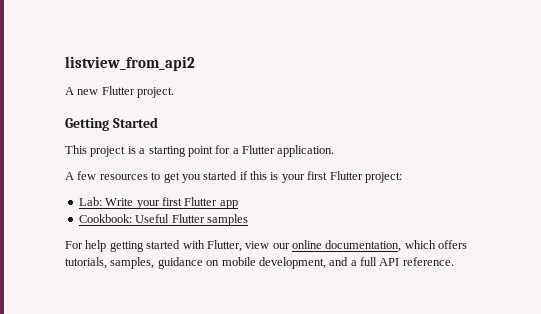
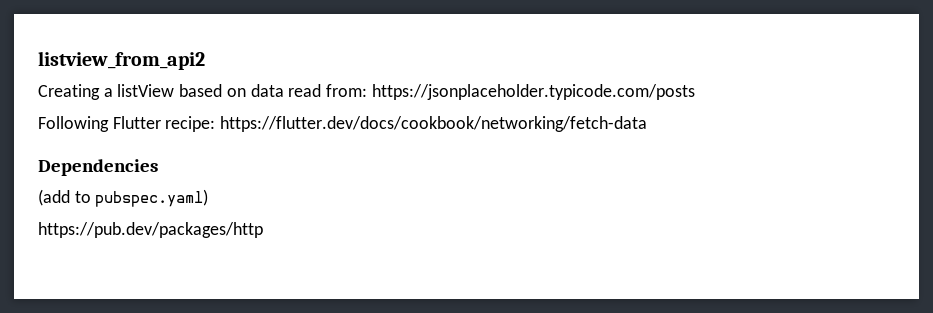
[65,86,175,98] [65,117,158,131] [65,145,335,157] [65,171,402,183] [78,197,238,209] [78,214,248,226] [65,240,468,252] [65,257,454,269] A new Flutter project. // Getting Started // This project is a starting point for a Flutter application. // A few resources to get you started if this is your first Flutter project: // Lab: Write your first Flutter app // Cookbook: Useful Flutter samples // For help getting started with Flutter, view our online documentation, which offers tutorials, samples, guidance on mobile development, and a full API reference. -> [38,84,695,100] [38,116,648,132] [38,159,158,176] [38,189,209,207] [38,222,263,238] Creating a listView based on data read from: https://jsonplaceholder.typicode.com/posts // Following Flutter recipe: https://flutter.dev/docs/cookbook/networking/fetch-data // Dependencies // (add to pubspec.yaml) // https://pub.dev/packages/http

